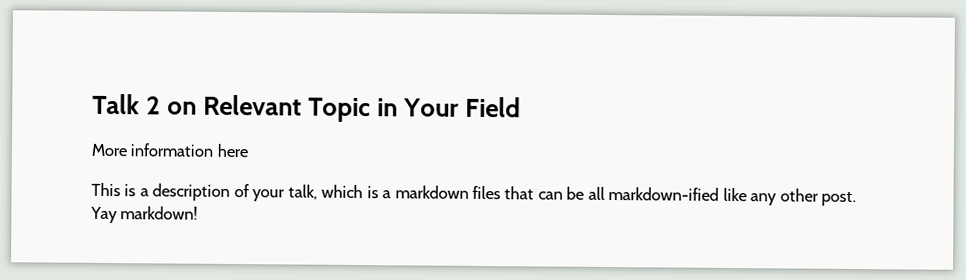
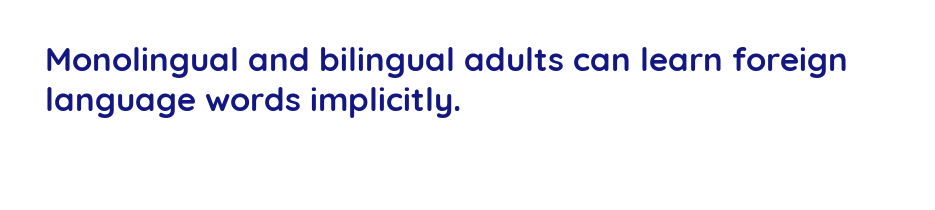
[92,93,522,123] [91,143,248,158] [91,182,857,207] [90,206,199,224] Talk 2 on Relevant Topic in Your Field // More information here // This is a description of your talk, which is a markdown files that can be all markdown-ified like any other post. Yay markdown! -> [45,47,848,78] [45,87,461,118] Monolingual and bilingual adults can learn foreign language words implicitly.

